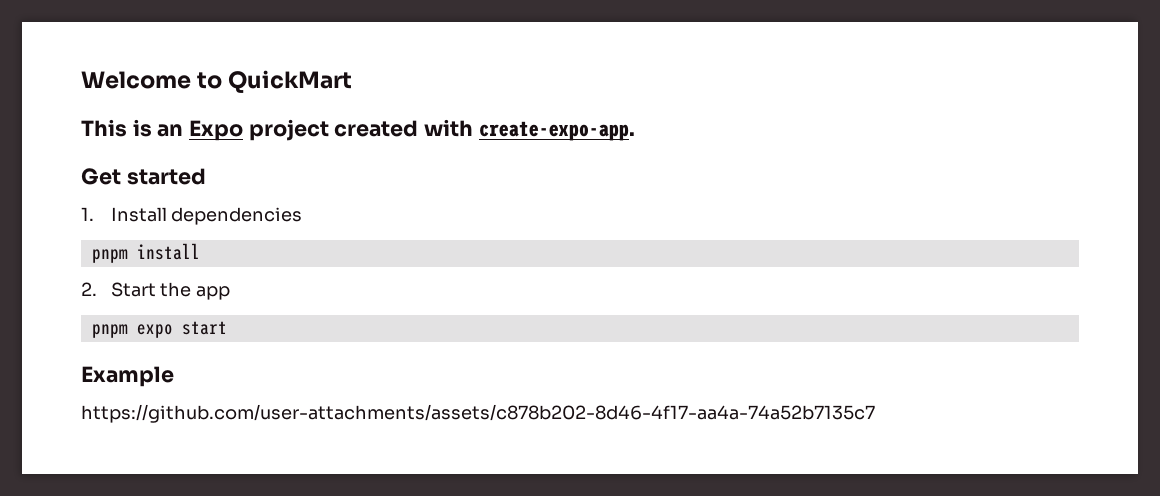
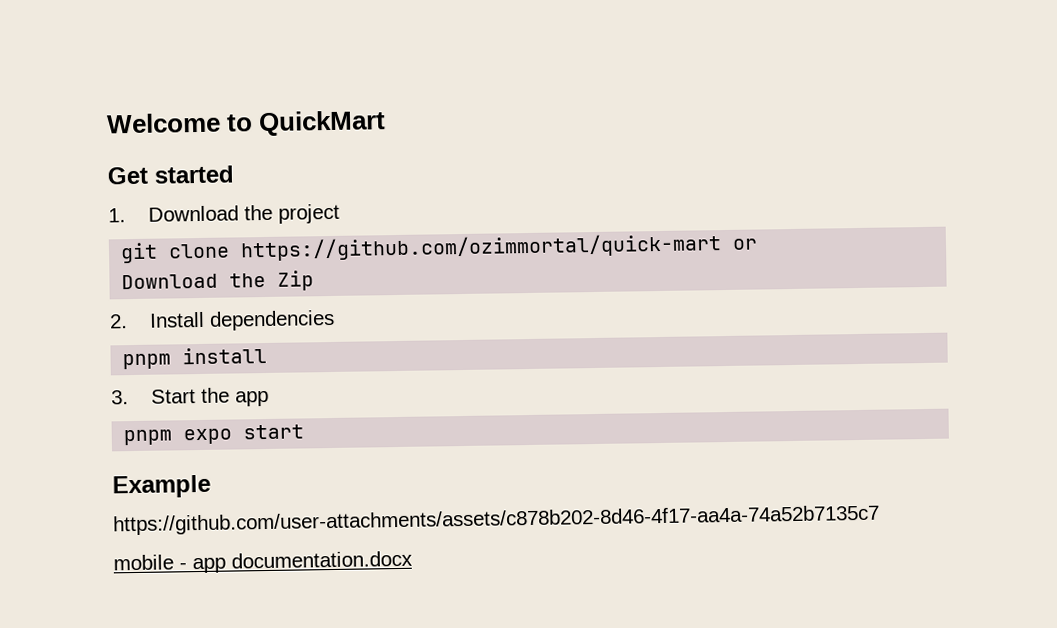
[81,119,635,141] [81,168,206,185] [81,207,94,221] This is an Expo project created with create-expo-app. // Get started // 1. -> [107,165,234,185] [108,203,341,224] [120,233,759,264] [121,270,315,291] [109,314,128,329] Get started // 1. Download the project // git clone https://github.com/ozimmortal/quick-mart or // Download the Zip // 2.
[81,282,97,296] 2. -> [111,390,129,405] 3.
(875, 413) none -> [113,550,413,574] // mobile - app documentation.docx

